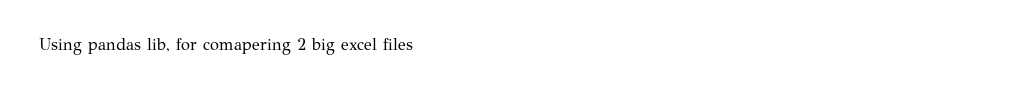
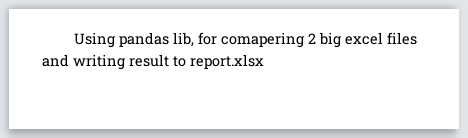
(413, 44) none -> [42,54,264,70] and writing result to report.xlsx

